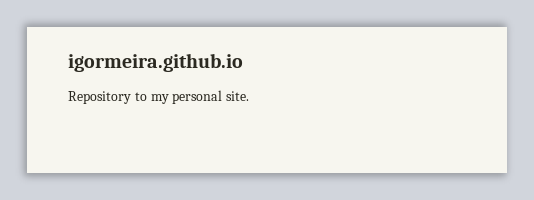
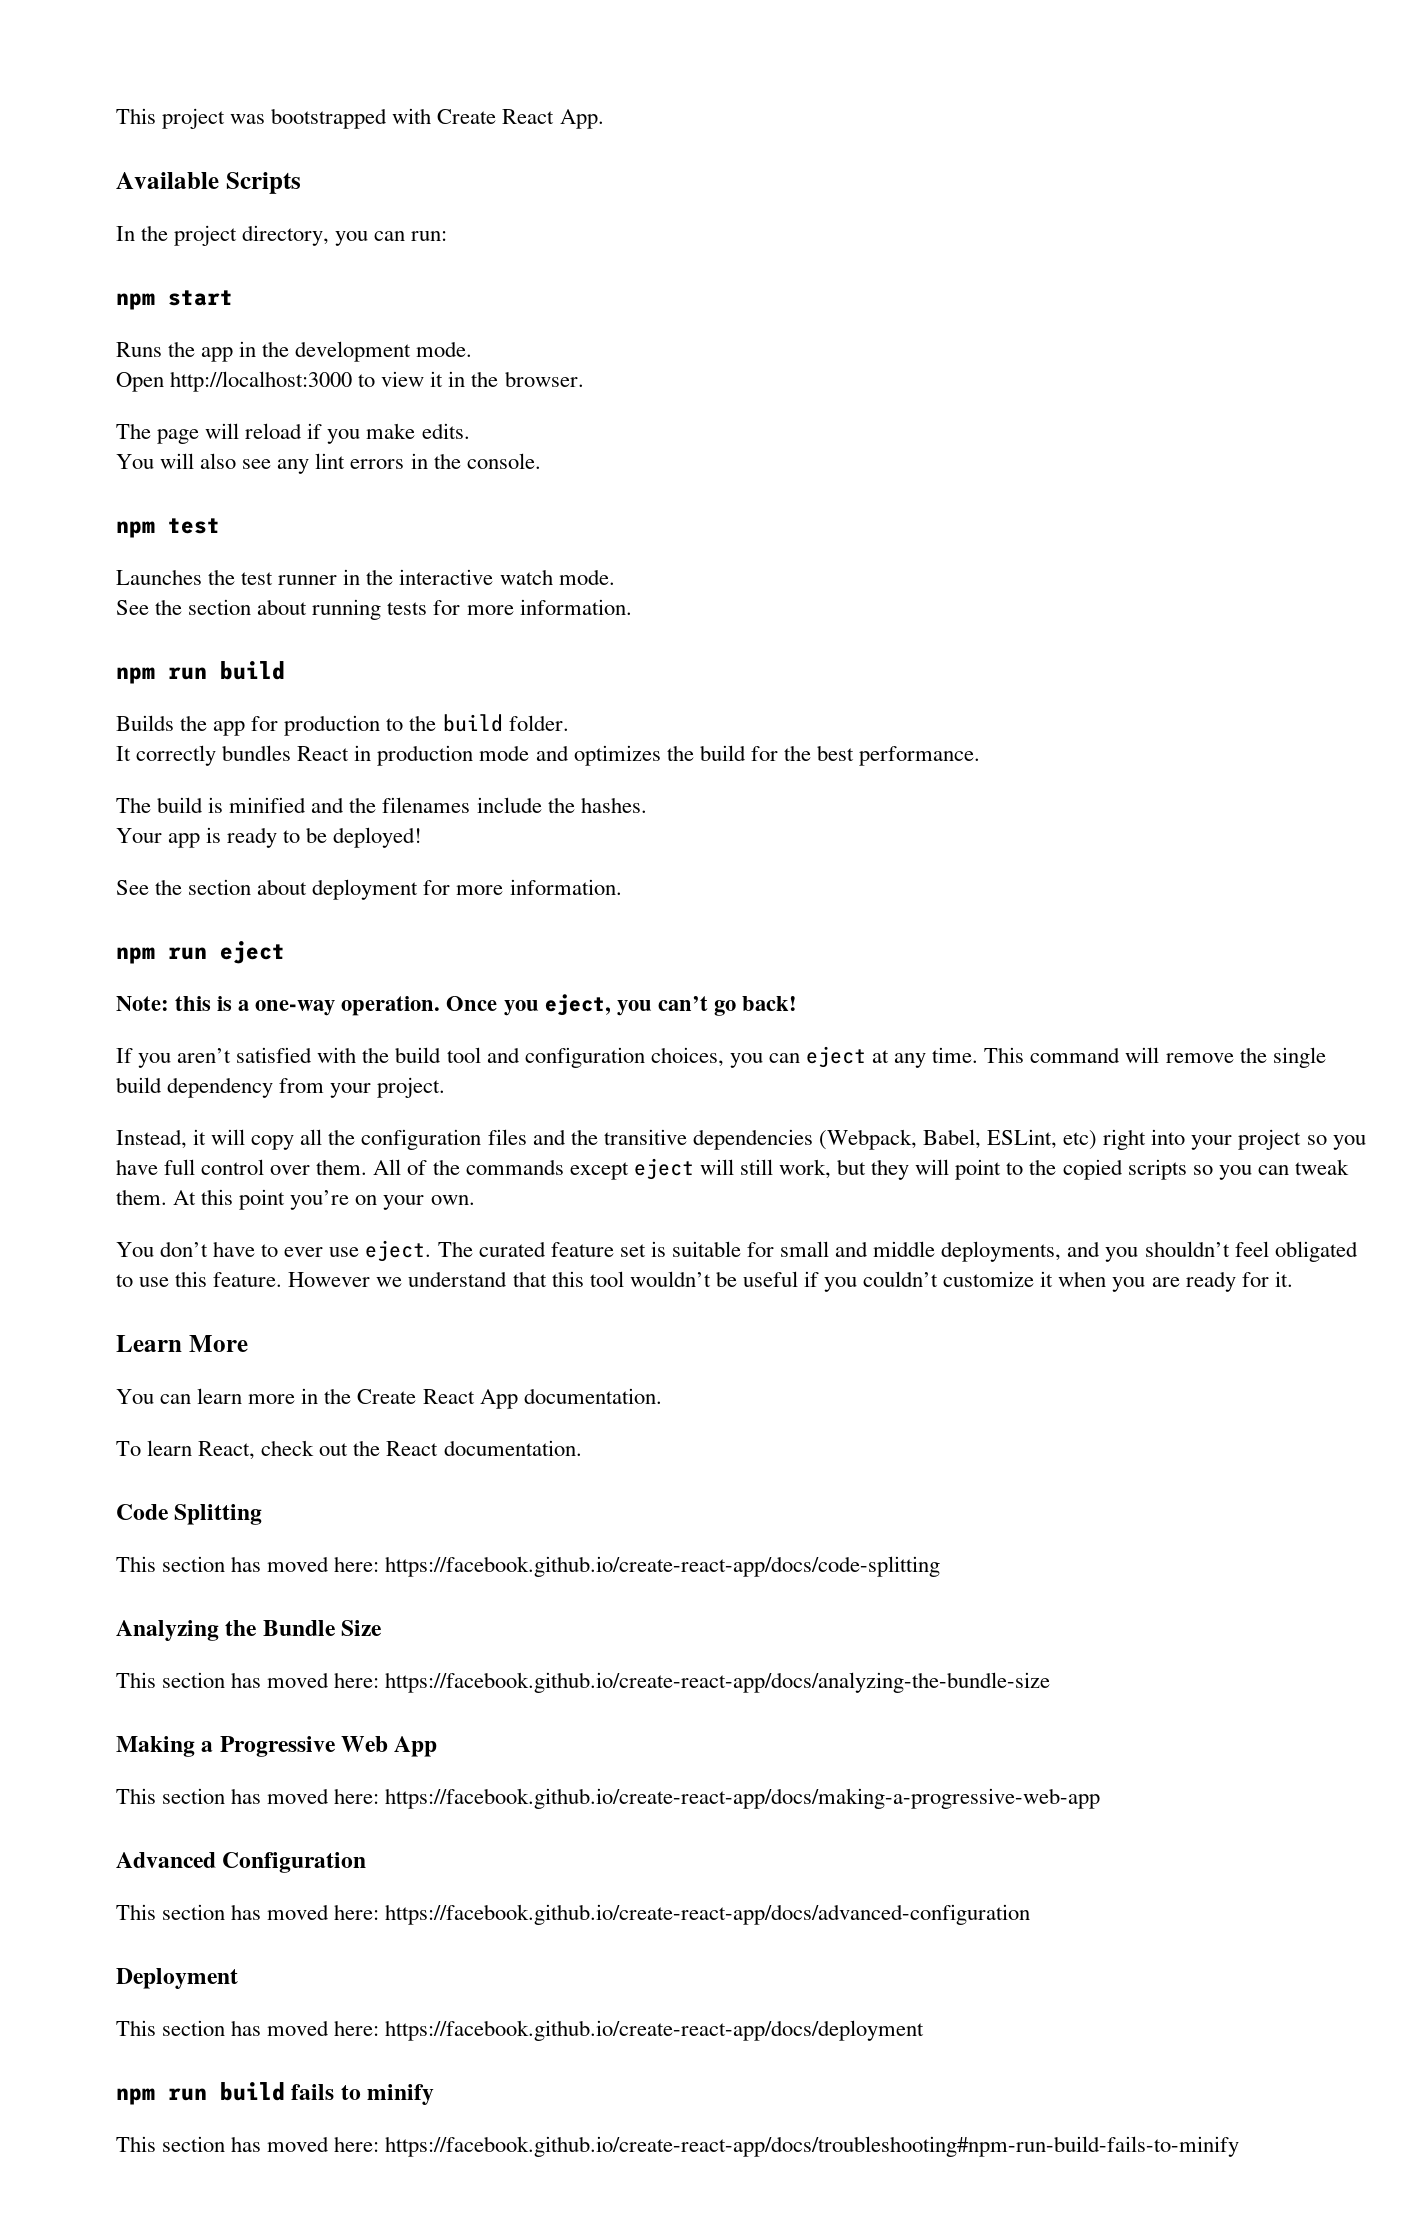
[68,53,243,72] [68,90,250,104] igormeira.github.io // Repository to my personal site. -> [116,108,604,129] [116,172,301,194] [116,225,448,246] [116,290,233,310] [116,341,473,362] [116,371,584,392] [116,423,470,444] [116,453,541,474] [116,518,220,538] [116,569,615,585] [116,599,632,620] [116,661,285,684] [116,714,569,736] [116,745,981,766] [116,797,647,813] [116,827,423,848] [116,879,622,900] [116,941,285,964] [116,994,797,1016] [116,1046,1326,1068] [116,1077,446,1098] [116,1129,1366,1150] [116,1158,1349,1180] [116,1189,475,1210] [116,1240,1358,1262] [116,1271,1293,1292] [116,1335,248,1352] [116,1388,662,1409] [116,1440,582,1460] [116,1504,263,1525] [116,1556,941,1577] [116,1620,383,1641] [116,1672,1051,1693] [116,1736,438,1757] [116,1788,1101,1809] [116,1852,367,1873] [116,1904,1031,1925] [116,1968,238,1989] [116,2020,925,2041] [116,2082,435,2105] [116,2136,1240,2157] This project was bootstrapped with Create React App. // Available Scripts // In the project directory, you can run: // npm start // Runs the app in the development mode. // Open http://localhost:3000 to view it in the browser. // The page will reload if you make edits. // You will also see any lint errors in the console. // npm test // Launches the test runner in the interactive watch mode. // See the section about running tests for more information. // npm run build // Builds the app for production to the build folder. // It correctly bundles React in production mode and optimizes the build for the best performance. // The build is minified and the filenames include the hashes. // Your app is ready to be deployed! // See the section about deployment for more information. // npm run eject // Note: this is a one-way operation. Once you eject, you can’t go back! // If you aren’t satisfied with the build tool and configuration choices, you can eject at any time. This command will remove the single build dependency from your project. // Instead, it will copy all the configuration files and the transitive dependencies (Webpack, Babel, ESLint, etc) right into your project so you have full control over them. All of the commands except eject will still work, but they will point to the copied scripts so you can tweak them. At this point you’re on your own. // You don’t have to ever use eject. The curated feature set is suitable for small and middle deployments, and you shouldn’t feel obligated to use this feature. However we understand that this tool wouldn’t be useful if you couldn’t customize it when you are ready for it. // Learn More // You can learn more in the Create React App documentation. // To learn React, check out the React documentation. // Code Splitting // This section has moved here: https://facebook.github.io/create-react-app/docs/code-splitting // Analyzing the Bundle Size // This section has moved here: https://facebook.github.io/create-react-app/docs/analyzing-the-bundle-size // Making a Progressive Web App // This section has moved here: https://facebook.github.io/create-react-app/docs/making-a-progressive-web-app // Advanced Configuration // This section has moved here: https://facebook.github.io/create-react-app/docs/advanced-configuration // Deployment // This section has moved here: https://facebook.github.io/create-react-app/docs/deployment // npm run build fails to minify // This section has moved here: https://facebook.github.io/create-react-app/docs/troubleshooting#npm-run-build-fails-to-minify

